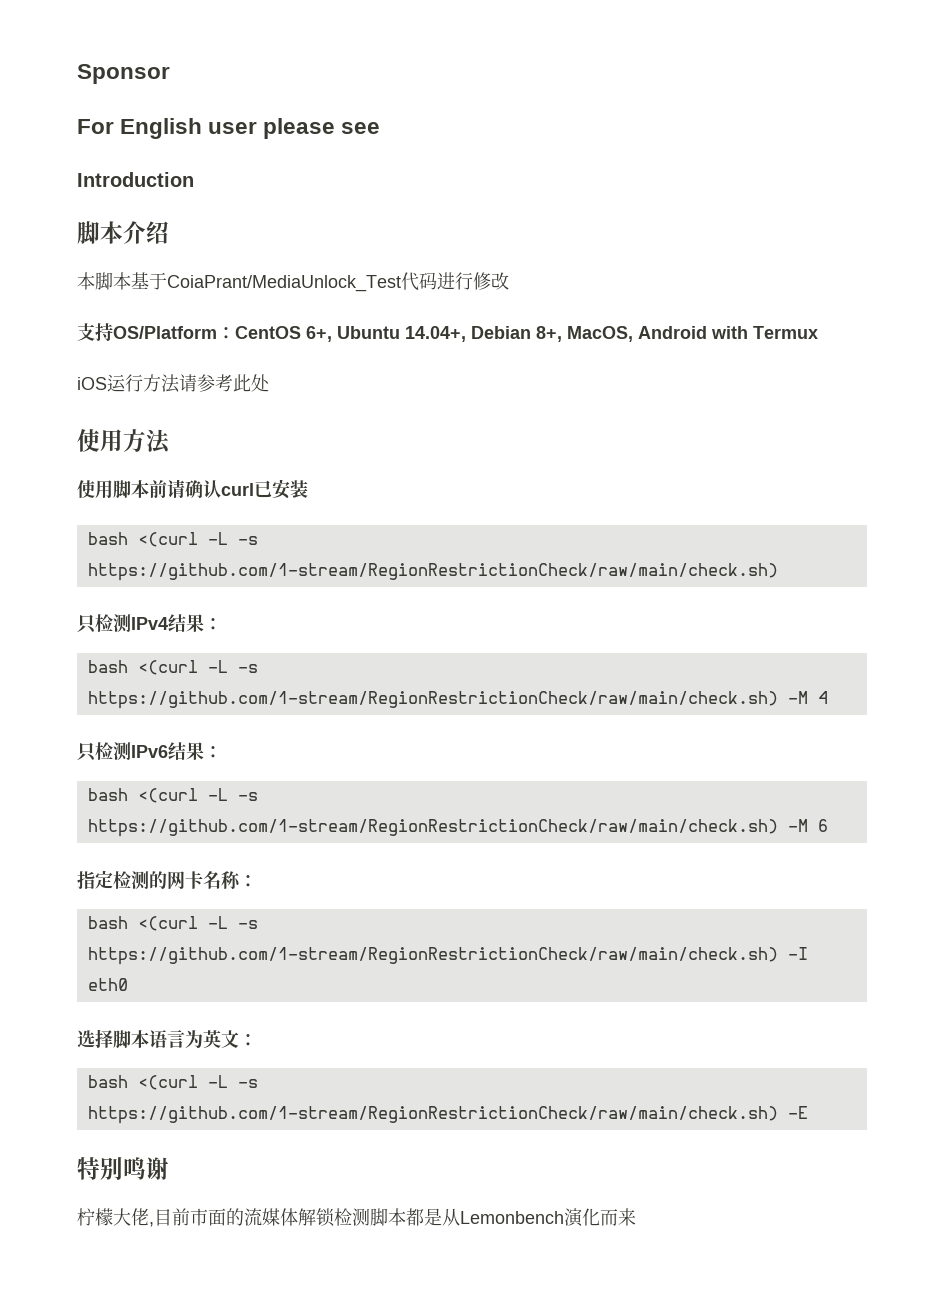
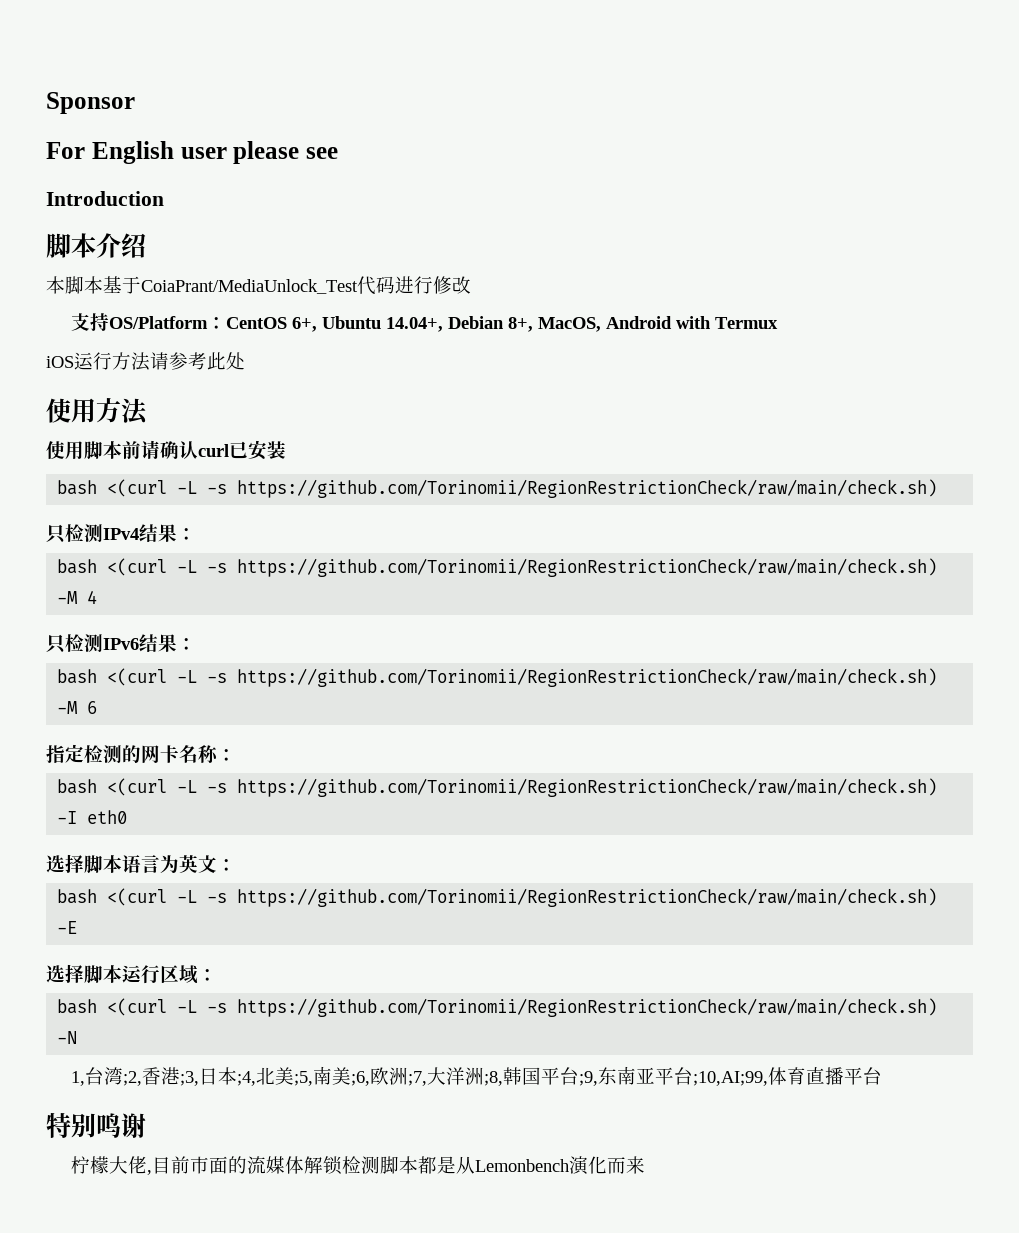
[87,563,778,581] https://github.com/1-stream/RegionRestrictionCheck/raw/main/check.sh) -> [237,479,938,498] https://github.com/Torinomii/RegionRestrictionCheck/raw/main/check.sh)
[87,691,778,709] https://github.com/1-stream/RegionRestrictionCheck/raw/main/check.sh) -> [237,558,938,577] https://github.com/Torinomii/RegionRestrictionCheck/raw/main/check.sh)
[87,819,778,837] https://github.com/1-stream/RegionRestrictionCheck/raw/main/check.sh) -> [237,668,938,687] https://github.com/Torinomii/RegionRestrictionCheck/raw/main/check.sh)
[87,947,778,965] https://github.com/1-stream/RegionRestrictionCheck/raw/main/check.sh) -> [237,778,938,797] https://github.com/Torinomii/RegionRestrictionCheck/raw/main/check.sh)
[87,1106,778,1124] https://github.com/1-stream/RegionRestrictionCheck/raw/main/check.sh) -> [237,888,938,907] https://github.com/Torinomii/RegionRestrictionCheck/raw/main/check.sh)
(808, 1112) none -> [46,964,217,984] [57,998,938,1017] [57,1031,78,1044] [71,1066,883,1086] // 选择脚本运行区域： // bash <(curl -L -s https://github.com/Torinomii/RegionRestrictionCheck/raw/main/check.sh) -N // 1,台湾;2,香港;3,日本;4,北美;5,南美;6,欧洲;7,大洋洲;8,韩国平台;9,东南亚平台;10,AI;99,体育直播平台

